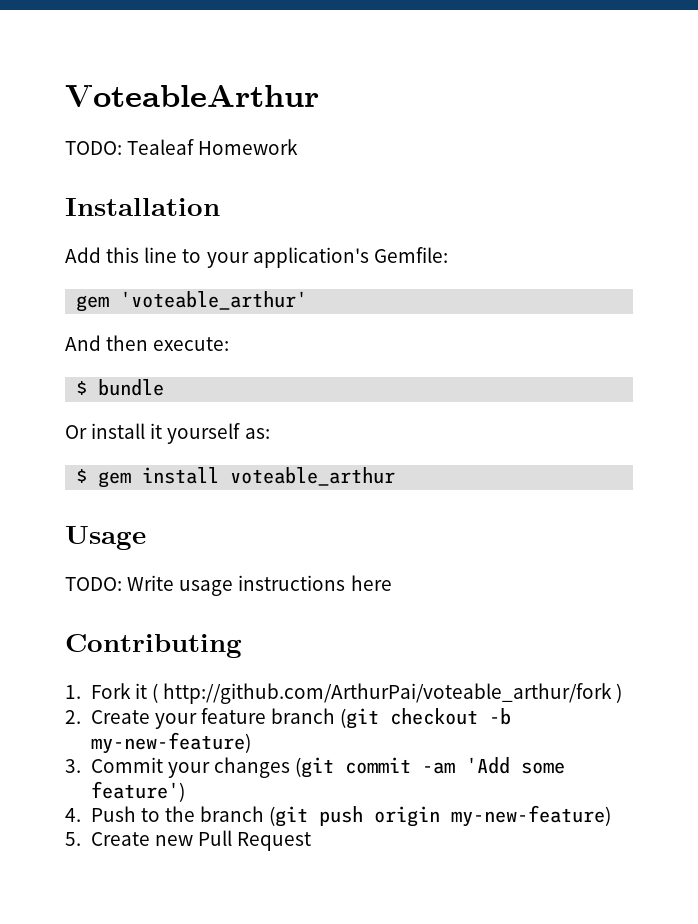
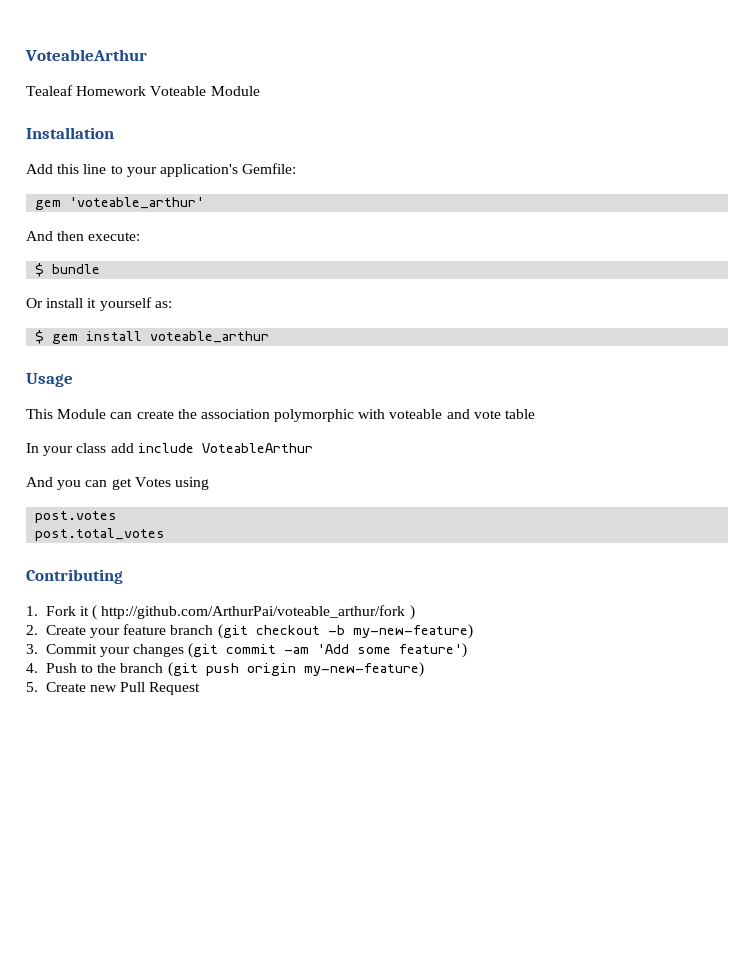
[65,85,319,107] [65,141,122,155] VoteableArthur // TODO: -> [25,49,147,61] VoteableArthur //
(299, 147) none -> [150,86,260,96] Voteable Module
[65,575,392,596] TODO: Write usage instructions here -> [26,409,536,422] [26,443,313,456] [26,477,209,490] [35,511,118,523] [35,528,166,541] This Module can create the association polymorphic with voteable and vote table // In your class add include VoteableArthur // And you can get Votes using // post.votes // post.total_votes

